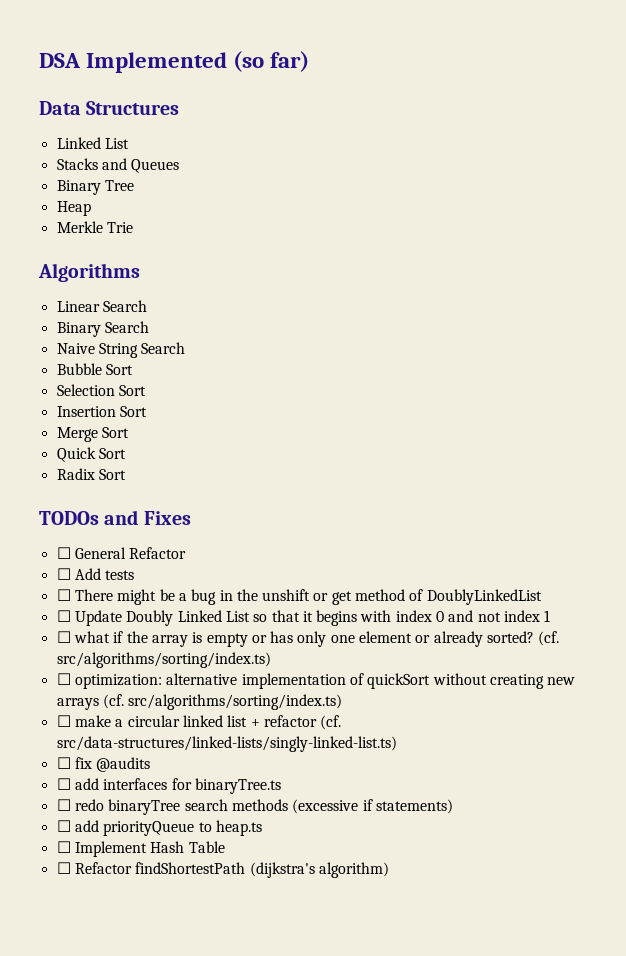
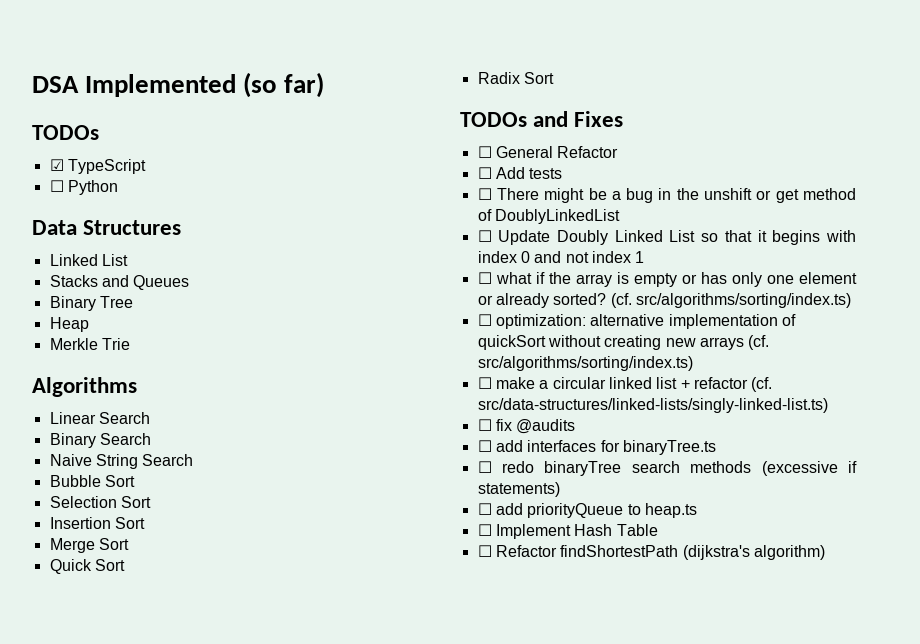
(310, 61) none -> [32,125,99,140] [49,159,146,174] [49,180,118,195] // TODOs // ☑ TypeScript // ☐ Python

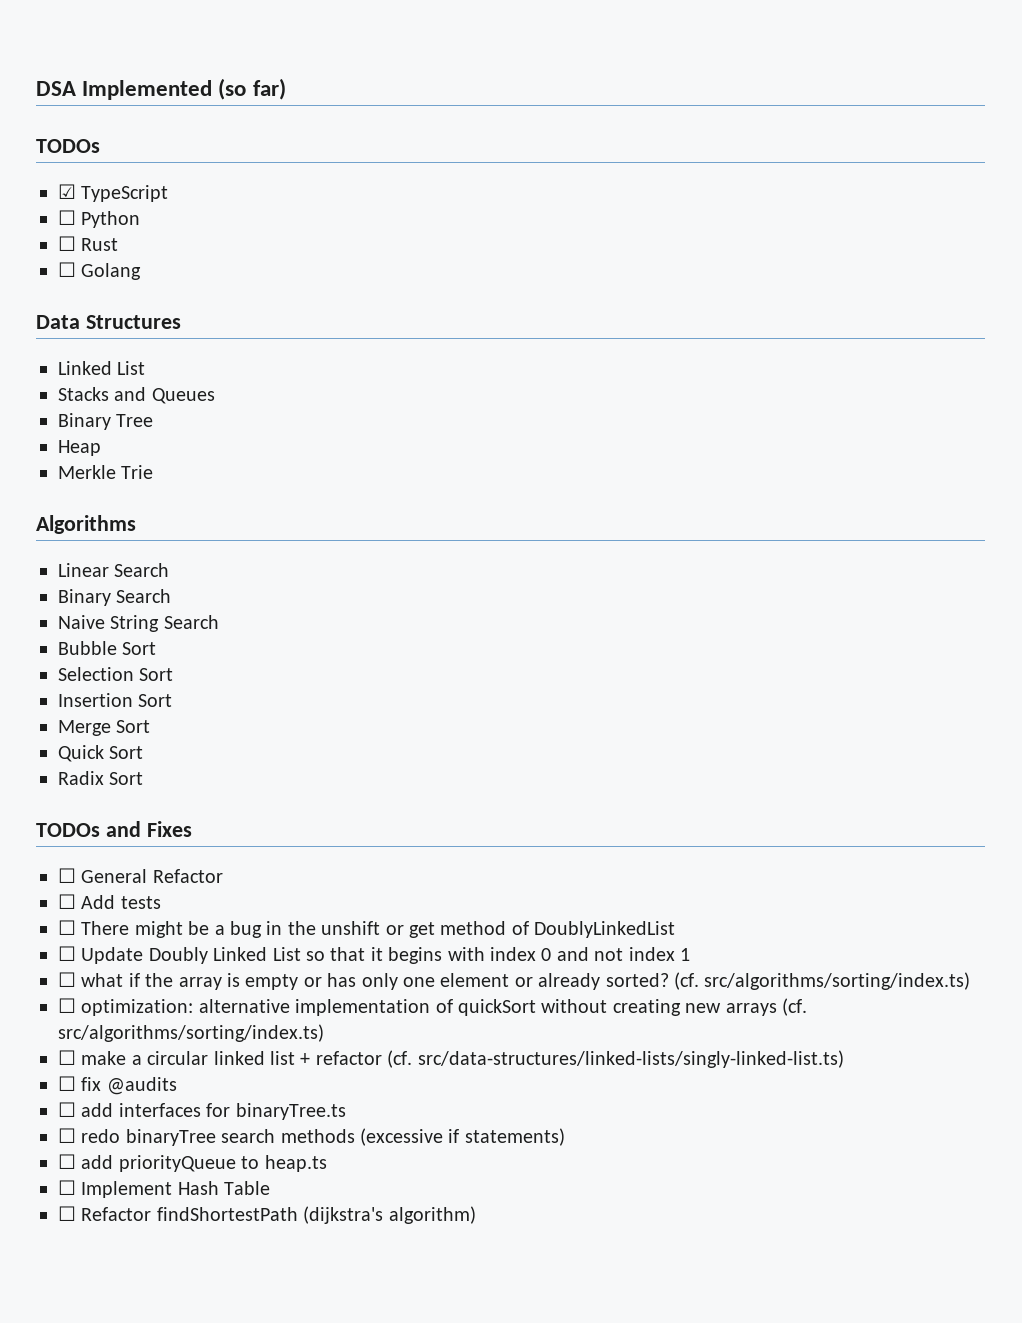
(118, 187) none -> [58,236,119,251] [58,262,142,280] // ☐ Rust // ☐ Golang

